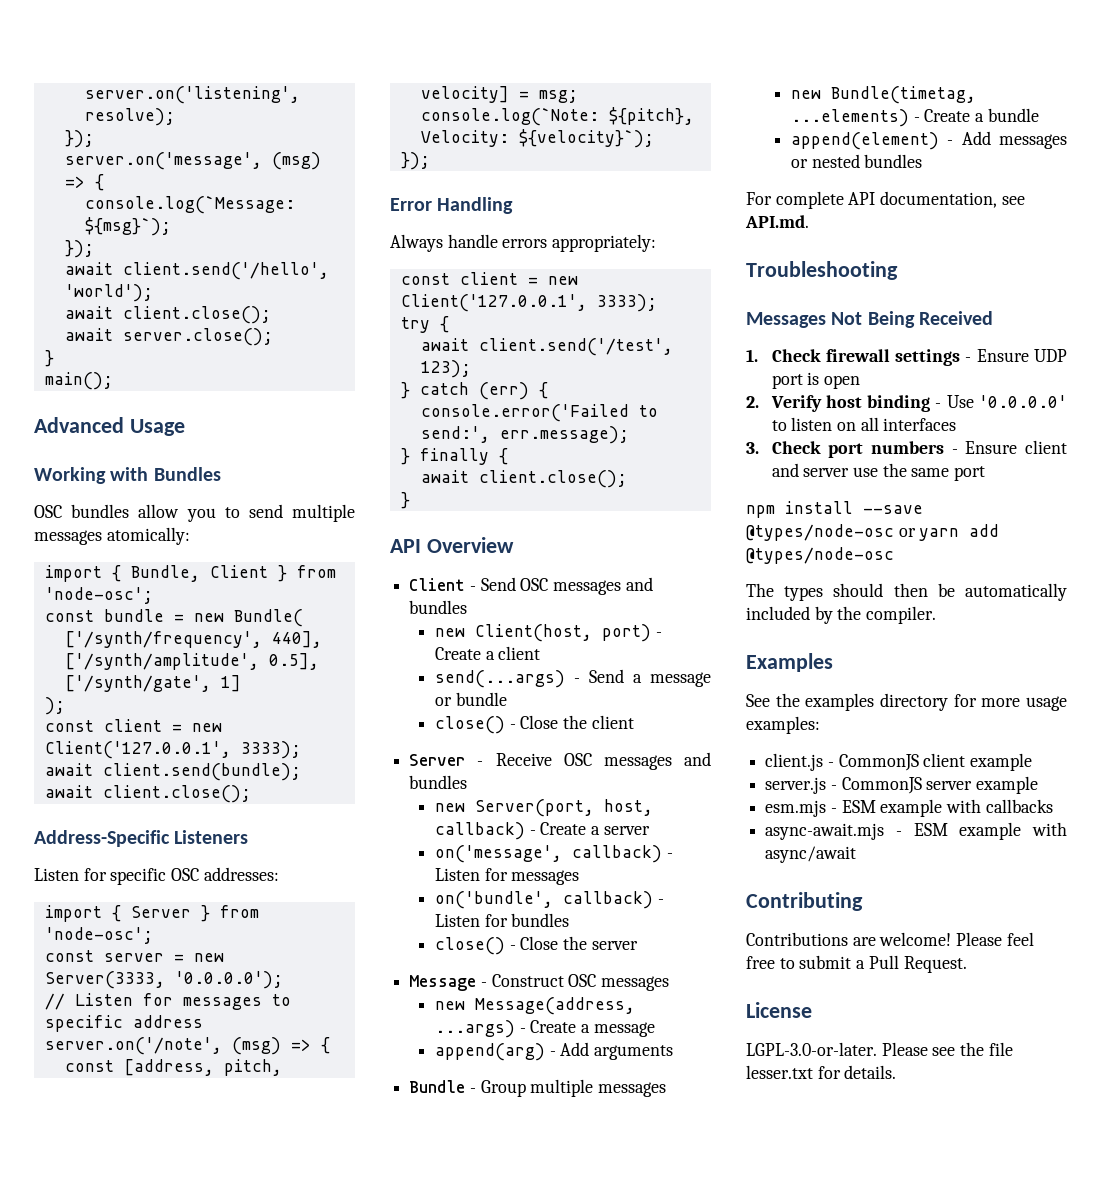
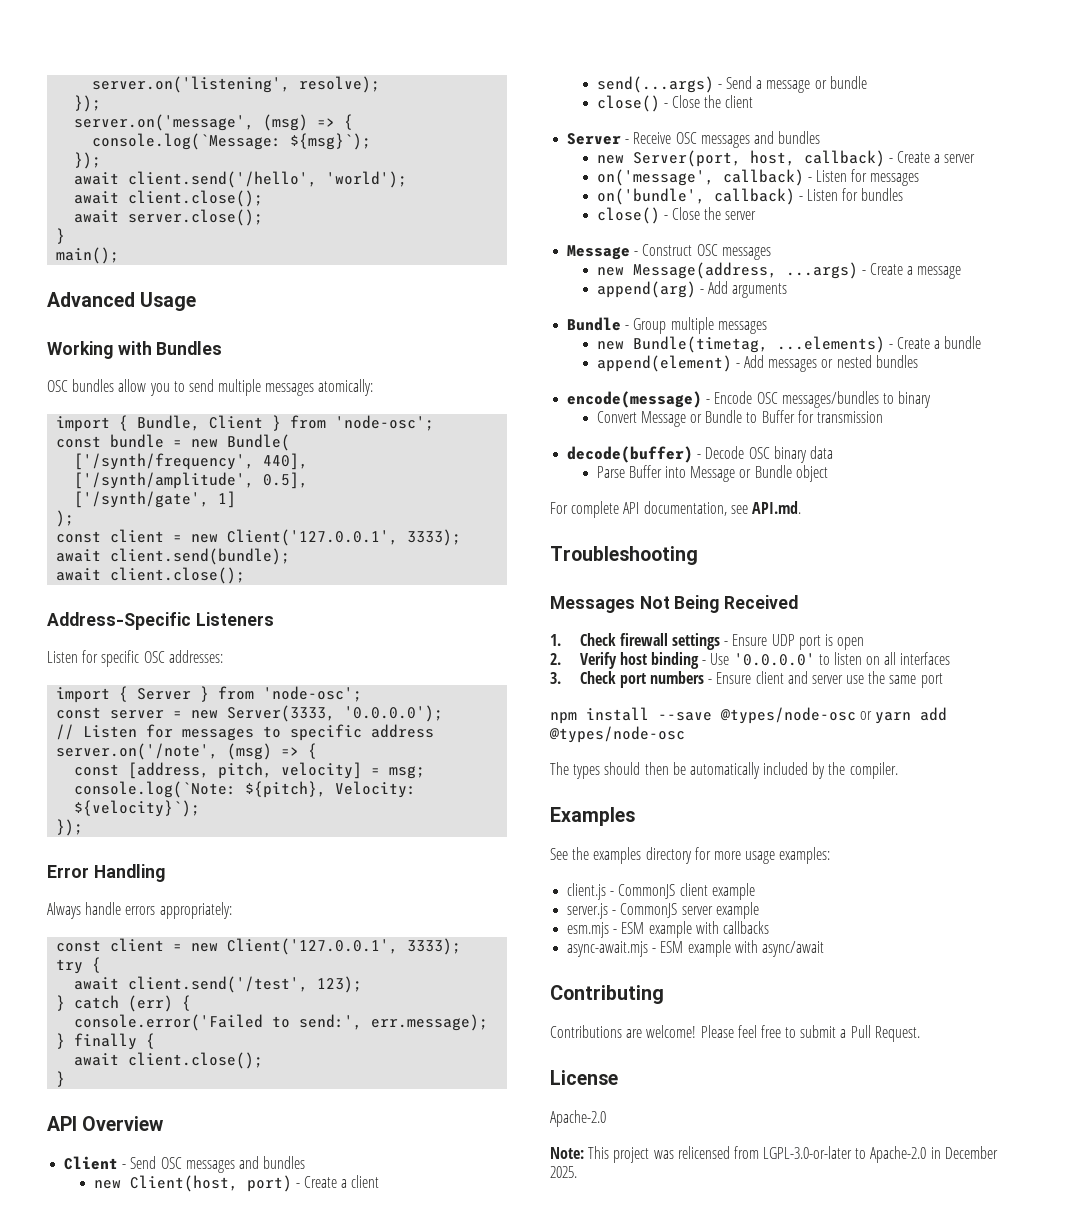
(923, 161) none -> [567,391,932,408] [596,410,883,427] [567,446,833,463] [596,465,828,482] // encode(message) - Encode OSC messages/bundles to binary // Convert Message or Bundle to Buffer for transmission // decode(buffer) - Decode OSC binary data // Parse Buffer into Message or Bundle object
[746,1042,1013,1056] [746,1065,897,1079] LGPL-3.0-or-later. Please see the file lesser.txt for details. -> [550,1110,606,1127] [550,1146,998,1163] [550,1166,577,1178] Apache-2.0 // Note: This project was relicensed from LGPL-3.0-or-later to Apache-2.0 in December 2025.

